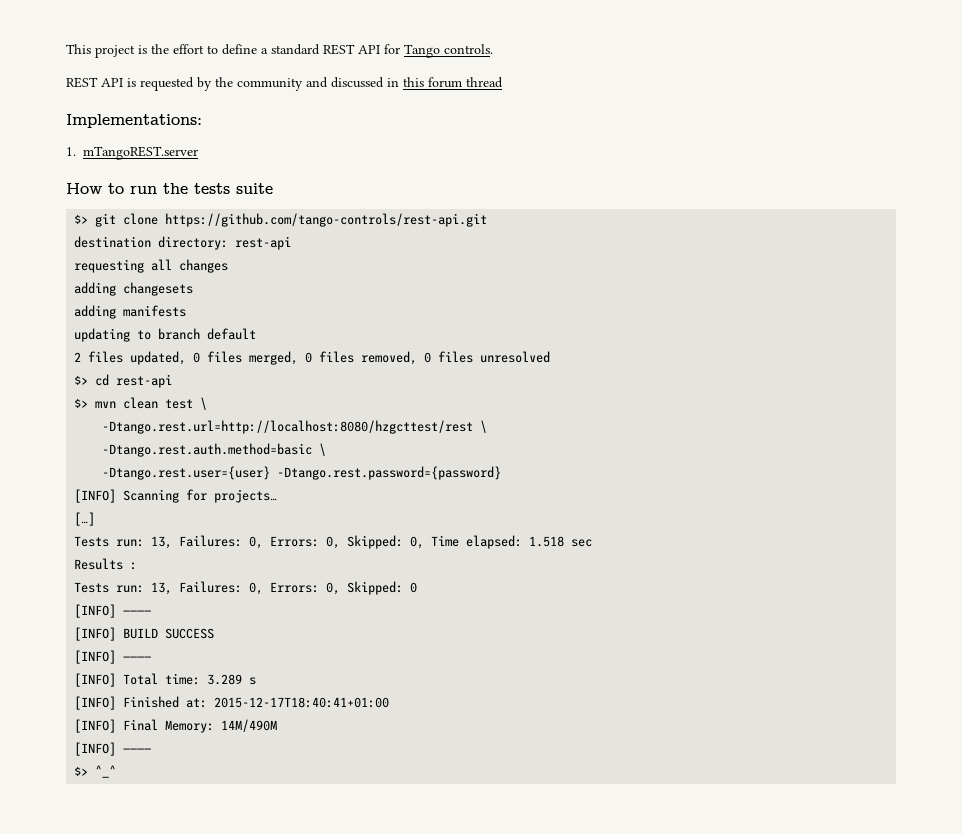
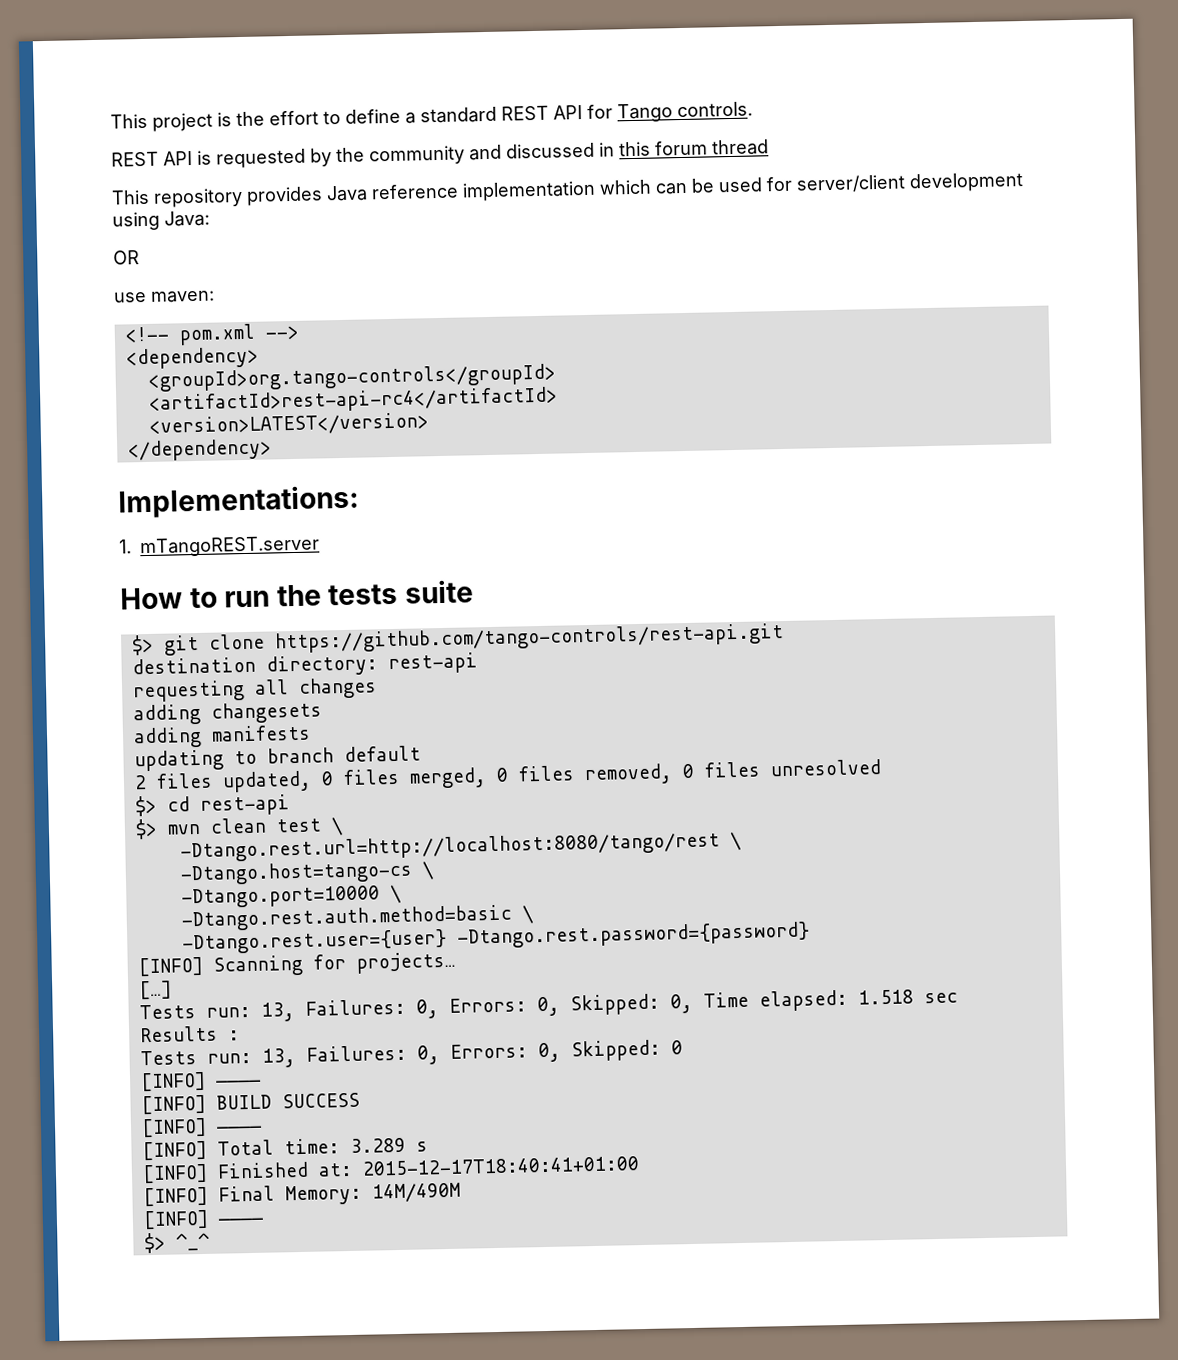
(503, 82) none -> [111,172,1024,208] [112,210,210,231] [113,250,140,265] [113,290,215,303] [124,323,299,346] [125,346,259,370] [147,363,556,392] [148,386,558,415] [148,412,429,437] [127,438,272,462] // This repository provides Java reference implementation which can be used for server/client development using Java: // OR // use maven: // <!-- pom.xml --> // <dependency> // <groupId>org.tango-controls</groupId> // <artifactId>rest-api-rc4</artifactId> // <version>LATEST</version> // </dependency>
[102,420,474,434] -Dtango.rest.url=http://localhost:8080/hzgcttest/rest -> [179,831,742,863] [179,860,435,886] [180,885,380,909] -Dtango.rest.url=http://localhost:8080/tango/rest \ // -Dtango.host=tango-cs \ // -Dtango.port=10000

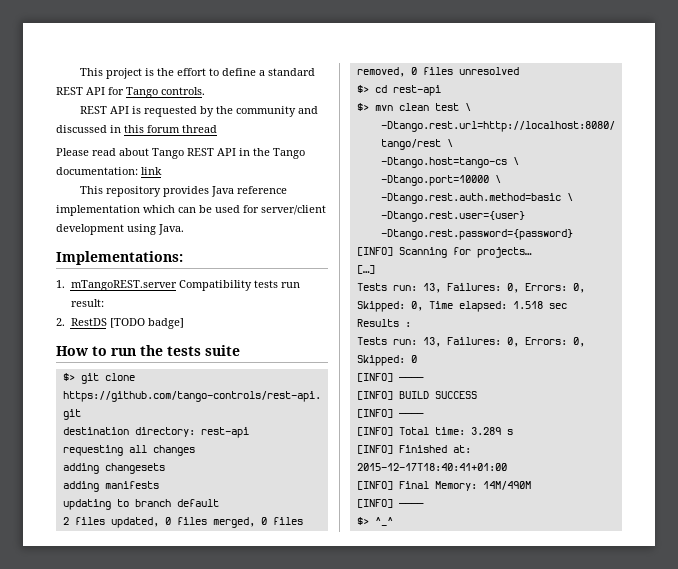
(769, 147) none -> [56,148,305,159] [56,167,162,175] // Please read about Tango REST API in the Tango documentation: link
[164,210,210,227] [113,250,140,265] [113,290,215,303] [124,323,299,346] [125,346,259,370] [147,363,556,392] [148,386,558,415] [148,412,429,437] [127,438,272,462] [118,484,359,519] [119,535,321,558] Java: // OR // use maven: // <!-- pom.xml --> // <dependency> // <groupId>org.tango-controls</groupId> // <artifactId>rest-api-rc4</artifactId> // <version>LATEST</version> // </dependency> // Implementations: // 1. mTangoREST.server -> [158,224,184,235] [56,251,183,265] [56,280,300,291] [70,299,104,307] [56,318,184,329] Java. // Implementations: // 1. mTangoREST.server Compatibility tests run result: // 2. RestDS [TODO badge]

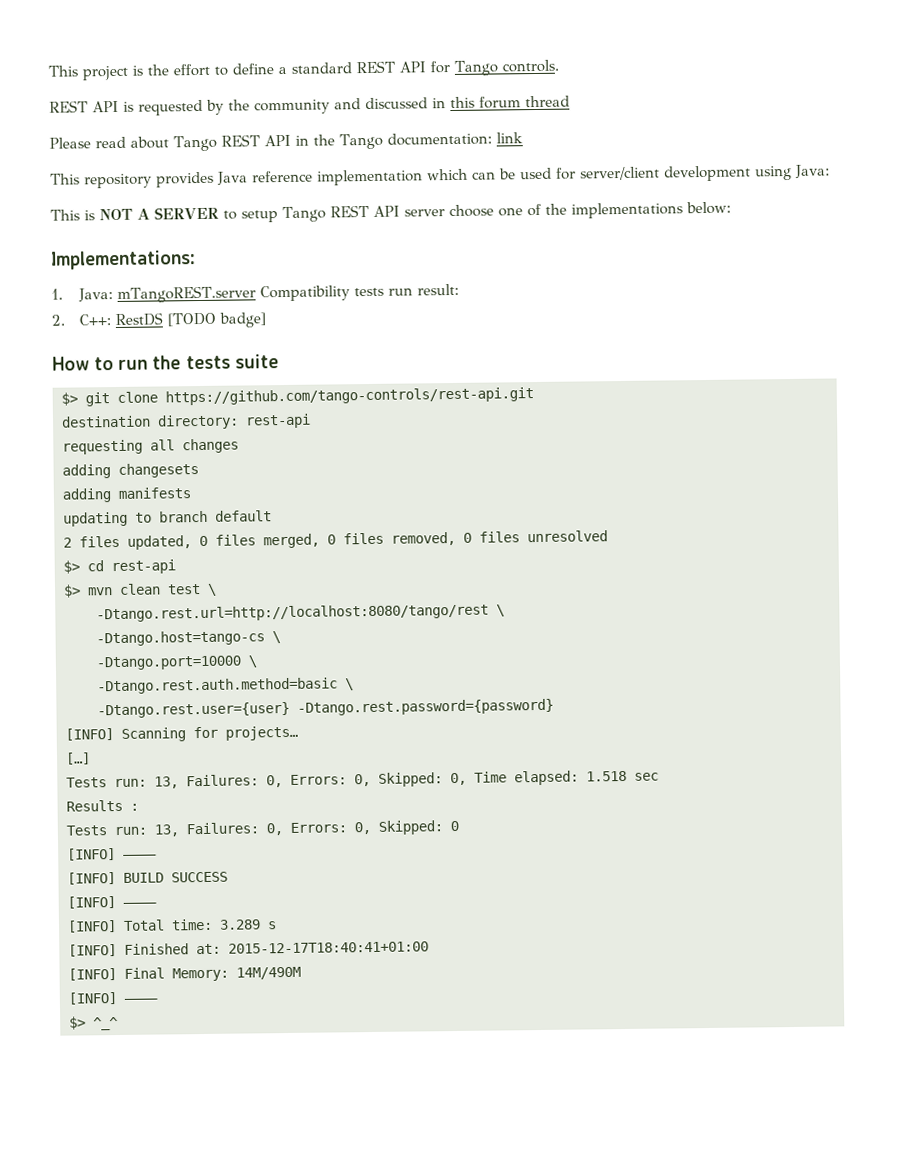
[158,224,184,235] Java. -> [795,164,830,179] [50,201,731,223] Java: // This is NOT A SERVER to setup Tango REST API server choose one of the implementations below:
(65, 284) none -> [78,288,114,303] Java:
(65, 322) none -> [79,314,112,326] C++:

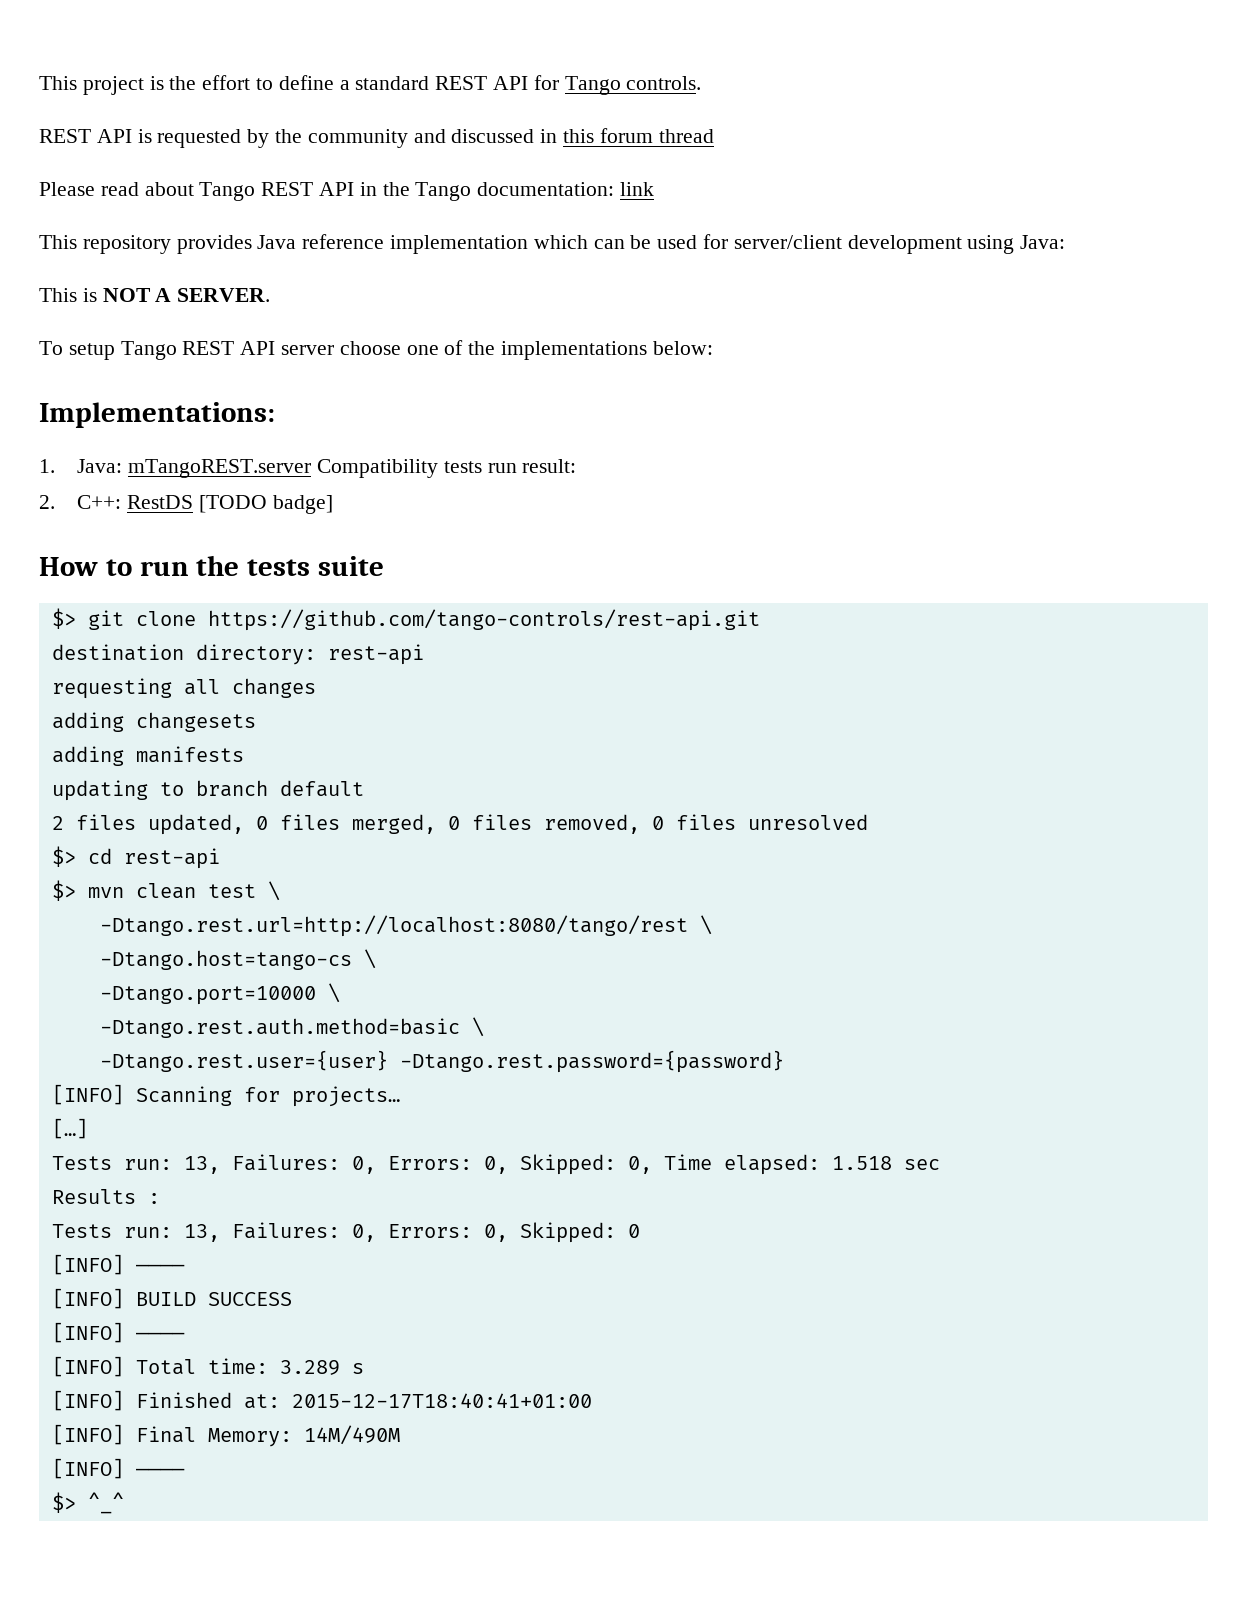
[154,206,237,220] SERVER to -> [177,288,271,302] [39,341,63,355] SERVER. // To

